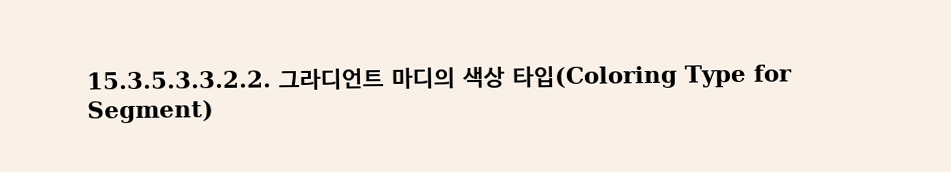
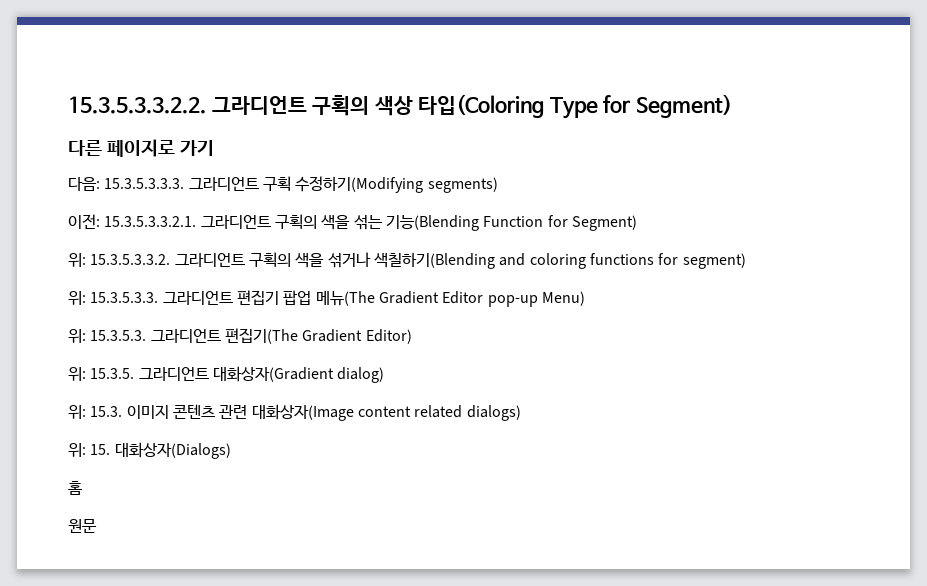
[391,67,456,89] 마디의 -> [312,95,370,116] 구획의
(214, 112) none -> [68,139,214,157] [68,176,498,193] [68,214,637,231] [68,252,746,269] [68,290,585,307] [68,328,412,344] [68,366,385,383] [68,404,521,421] [68,442,231,459] [68,481,83,495] [68,519,97,533] // 다른 페이지로 가기 // 다음: 15.3.5.3.3.3. 그라디언트 구획 수정하기(Modifying segments) // 이전: 15.3.5.3.3.2.1. 그라디언트 구획의 색을 섞는 기능(Blending Function for Segment) // 위: 15.3.5.3.3.2. 그라디언트 구획의 색을 섞거나 색칠하기(Blending and coloring functions for segment) // 위: 15.3.5.3.3. 그라디언트 편집기 팝업 메뉴(The Gradient Editor pop-up Menu) // 위: 15.3.5.3. 그라디언트 편집기(The Gradient Editor) // 위: 15.3.5. 그라디언트 대화상자(Gradient dialog) // 위: 15.3. 이미지 콘텐츠 관련 대화상자(Image content related dialogs) // 위: 15. 대화상자(Dialogs) // 홈 // 원문

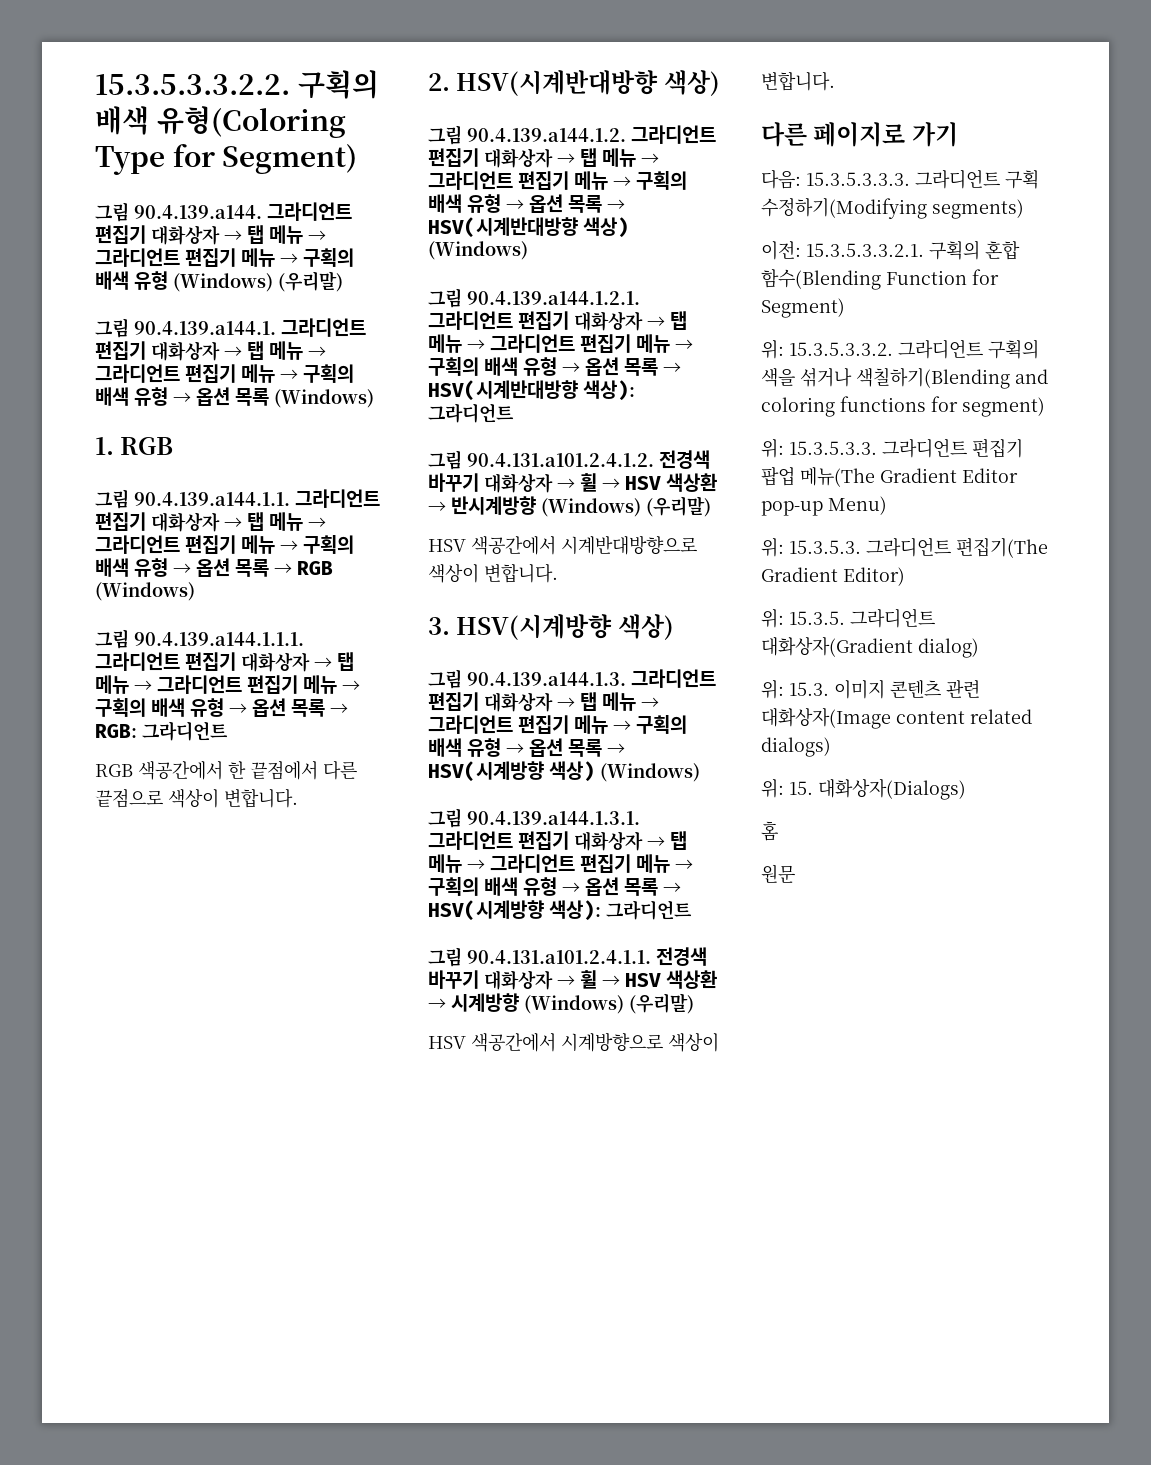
[211,94,545,118] 그라디언트 구획의 색상 타입(Coloring -> [297,70,379,99] [95,106,346,138] 구획의 배색 유형(Coloring
(732, 106) none -> [95,202,352,222] [95,225,327,245] [95,248,355,267] [95,271,344,292] [95,318,366,338] [95,341,327,361] [95,364,355,383] [95,387,375,408] [95,437,174,455] [95,489,380,509] [95,512,327,532] [95,535,355,554] [95,558,334,577] [95,582,195,601] [95,629,304,649] [95,652,355,672] [95,675,361,694] [95,698,349,717] [95,721,228,741] [95,760,357,780] [95,788,298,808] [428,70,720,96] [428,125,716,145] [428,148,660,168] [428,171,688,190] [428,194,626,213] [428,217,630,238] [428,241,528,260] [428,288,640,308] [428,311,688,331] [428,334,694,353] [428,357,682,376] [428,380,636,401] [428,403,514,423] [428,450,710,470] [428,473,718,493] [428,496,711,517] [428,535,697,555] [428,563,558,583] [428,614,674,640] [428,669,716,689] [428,692,660,712] [428,715,688,734] [428,738,626,757] [428,761,701,782] [428,808,640,828] [428,831,688,851] [428,854,694,873] [428,877,682,896] [428,900,693,921] [428,947,707,967] [428,970,718,990] [428,993,694,1014] [428,1032,719,1052] [761,71,835,91] // 그림 90.4.139.a144. 그라디언트 편집기 대화상자 → 탭 메뉴 → 그라디언트 편집기 메뉴 → 구획의 배색 유형 (Windows) (우리말) // 그림 90.4.139.a144.1. 그라디언트 편집기 대화상자 → 탭 메뉴 → 그라디언트 편집기 메뉴 → 구획의 배색 유형 → 옵션 목록 (Windows) // 1. RGB // 그림 90.4.139.a144.1.1. 그라디언트 편집기 대화상자 → 탭 메뉴 → 그라디언트 편집기 메뉴 → 구획의 배색 유형 → 옵션 목록 → RGB (Windows) // 그림 90.4.139.a144.1.1.1. 그라디언트 편집기 대화상자 → 탭 메뉴 → 그라디언트 편집기 메뉴 → 구획의 배색 유형 → 옵션 목록 → RGB: 그라디언트 // RGB 색공간에서 한 끝점에서 다른 끝점으로 색상이 변합니다. // 2. HSV(시계반대방향 색상) // 그림 90.4.139.a144.1.2. 그라디언트 편집기 대화상자 → 탭 메뉴 → 그라디언트 편집기 메뉴 → 구획의 배색 유형 → 옵션 목록 → HSV(시계반대방향 색상) (Windows) // 그림 90.4.139.a144.1.2.1. 그라디언트 편집기 대화상자 → 탭 메뉴 → 그라디언트 편집기 메뉴 → 구획의 배색 유형 → 옵션 목록 → HSV(시계반대방향 색상): 그라디언트 // 그림 90.4.131.a101.2.4.1.2. 전경색 바꾸기 대화상자 → 휠 → HSV 색상환 → 반시계방향 (Windows) (우리말) // HSV 색공간에서 시계반대방향으로 색상이 변합니다. // 3. HSV(시계방향 색상) // 그림 90.4.139.a144.1.3. 그라디언트 편집기 대화상자 → 탭 메뉴 → 그라디언트 편집기 메뉴 → 구획의 배색 유형 → 옵션 목록 → HSV(시계방향 색상) (Windows) // 그림 90.4.139.a144.1.3.1. 그라디언트 편집기 대화상자 → 탭 메뉴 → 그라디언트 편집기 메뉴 → 구획의 배색 유형 → 옵션 목록 → HSV(시계방향 색상): 그라디언트 // 그림 90.4.131.a101.2.4.1.1. 전경색 바꾸기 대화상자 → 휠 → HSV 색상환 → 시계방향 (Windows) (우리말) // HSV 색공간에서 시계방향으로 색상이 변합니다.
[200,214,479,231] 그라디언트 구획의 색을 섞는 기능(Blending -> [929,240,1020,260] [761,269,881,290] 구획의 혼합 함수(Blending

